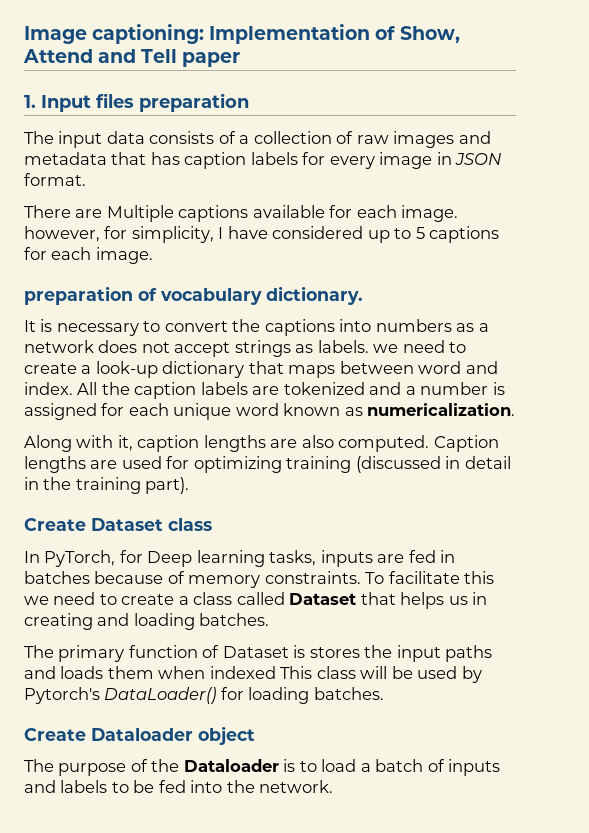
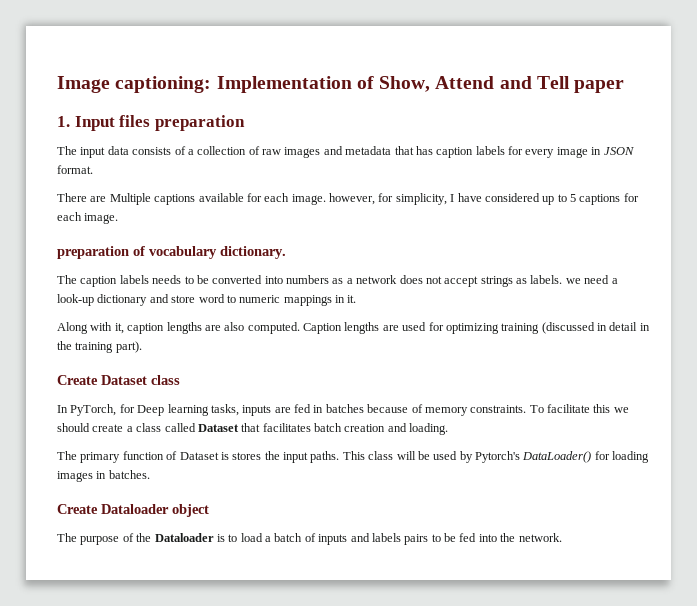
[24,319,335,336] It is necessary to convert the captions -> [57,275,263,287] The caption labels needs to be converted
[449,342,467,353] [24,363,77,374] to create -> (610, 279) none
[248,361,498,378] [24,382,505,399] [24,403,516,420] that maps between word and index. All the caption labels are tokenized and a number is assigned for each unique word known as numericalization. -> [149,294,357,306] and store word to numeric mappings in it.
[53,592,117,605] need to -> [57,423,90,432] should
[400,592,488,609] [24,613,270,630] helps us in creating and loading batches. -> [262,423,449,435] facilitates batch creation and loading.
[445,645,493,662] [24,666,276,679] paths and loads them when indexed -> [310,451,340,463] paths.
(310, 695) none -> [57,471,107,482] images in
(108, 786) none -> [404,534,429,545] pairs

